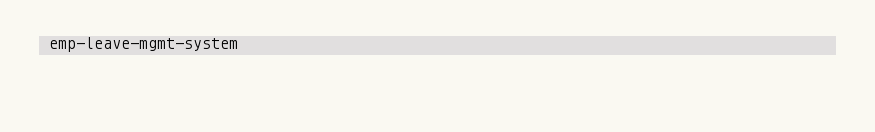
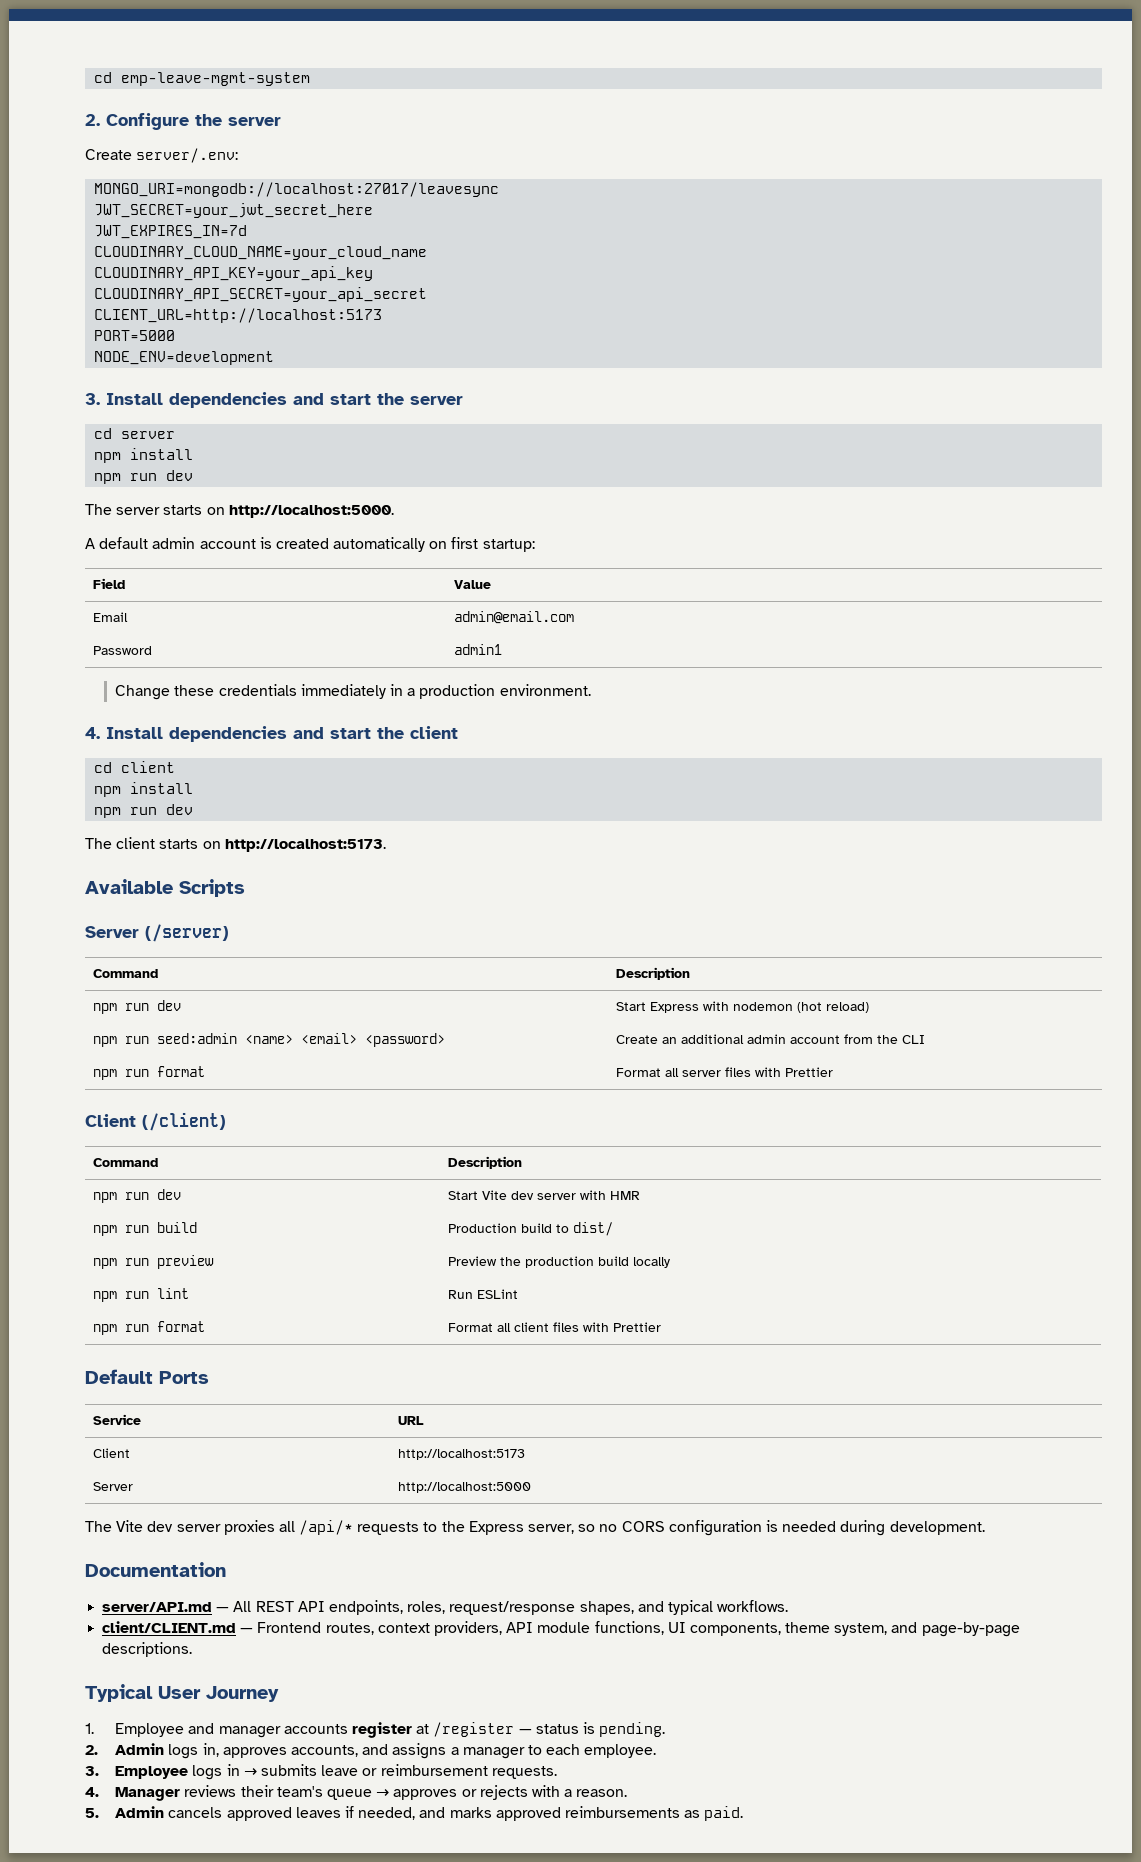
(48, 44) none -> [94,72,113,83] cd
(238, 44) none -> [85,113,281,130] [85,148,239,163] [94,182,500,197] [94,203,374,218] [94,225,248,239] [94,246,428,260] [94,266,374,281] [94,287,428,302] [94,308,383,323] [94,330,176,341] [94,351,275,365] [85,392,463,408] [94,428,176,439] [94,448,194,463] [94,470,194,484] [85,504,394,518] [85,537,535,552] [92,578,125,589] [453,580,491,589] [92,612,128,622] [453,611,574,624] [92,646,152,655] [453,644,502,655] [115,684,591,700] [85,726,458,742] [94,761,176,773] [94,782,194,797] [94,804,194,818] [85,837,386,852] [85,879,245,897] [85,924,229,942] [92,969,158,978] [615,967,690,980] [92,1000,181,1014] [615,1001,869,1013] [92,1033,445,1047] [615,1034,925,1044] [92,1066,205,1080] [615,1067,833,1077] [85,1112,226,1131] [92,1158,158,1167] [447,1156,522,1169] [92,1189,181,1203] [447,1190,640,1200] [92,1222,197,1236] [447,1222,613,1236] [92,1255,214,1269] [447,1256,670,1268] [92,1288,189,1302] [447,1289,518,1299] [92,1321,205,1335] [447,1322,661,1332] [85,1369,209,1384] [92,1414,141,1425] [397,1416,424,1425] [92,1448,130,1458] [397,1449,525,1460] [92,1482,133,1491] [397,1482,531,1493] [85,1520,985,1536] [85,1562,226,1577] [102,1600,789,1615] [102,1621,1020,1637] [102,1642,193,1657] [85,1684,279,1702] [85,1722,666,1738] [85,1743,657,1759] [85,1764,557,1780] [85,1785,628,1801] [85,1806,744,1821] // 2. Configure the server // Create server/.env: // MONGO_URI=mongodb://localhost:27017/leavesync // JWT_SECRET=your_jwt_secret_here // JWT_EXPIRES_IN=7d // CLOUDINARY_CLOUD_NAME=your_cloud_name // CLOUDINARY_API_KEY=your_api_key // CLOUDINARY_API_SECRET=your_api_secret // CLIENT_URL=http://localhost:5173 // PORT=5000 // NODE_ENV=development // 3. Install dependencies and start the server // cd server // npm install // npm run dev // The server starts on http://localhost:5000. // A default admin account is created automatically on first startup: // Field | Value // Email | admin@email.com // Password | admin1 // Change these credentials immediately in a production environment. // 4. Install dependencies and start the client // cd client // npm install // npm run dev // The client starts on http://localhost:5173. // Available Scripts // Server (/server) // Command | Description // npm run dev | Start Express with nodemon (hot reload) // npm run seed:admin <name> <email> <password> | Create an additional admin account from the CLI // npm run format | Format all server files with Prettier // Client (/client) // Command | Description // npm run dev | Start Vite dev server with HMR // npm run build | Production build to dist/ // npm run preview | Preview the production build locally // npm run lint | Run ESLint // npm run format | Format all client files with Prettier // Default Ports // Service | URL // Client | http://localhost:5173 // Server | http://localhost:5000 // The Vite dev server proxies all /api/* requests to the Express server, so no CORS configuration is needed during development. // Documentation // server/API.md — All REST API endpoints, roles, request/response shapes, and typical workflows. // client/CLIENT.md — Frontend routes, context providers, API module functions, UI components, theme system, and page-by-page descriptions. // Typical User Journey // 1. Employee and manager accounts register at /register — status is pending. // 2. Admin logs in, approves accounts, and assigns a manager to each employee. // 3. Employee logs in → submits leave or reimbursement requests. // 4. Manager reviews their team's queue → approves or rejects with a reason. // 5. Admin cancels approved leaves if needed, and marks approved reimbursements as paid.

